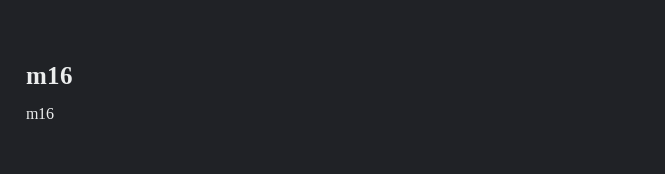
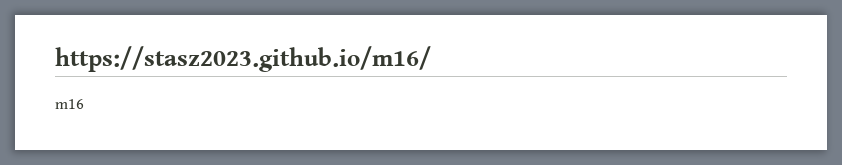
[26,67,73,84] m16 -> [55,46,431,72] https://stasz2023.github.io/m16/

